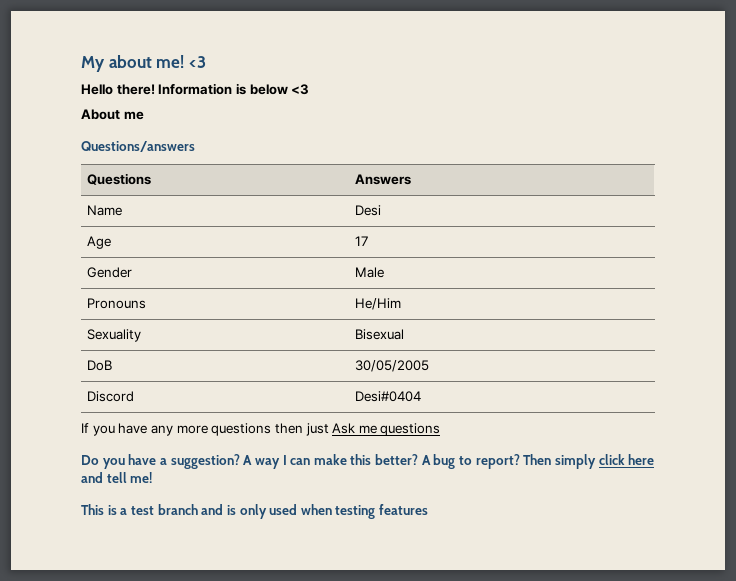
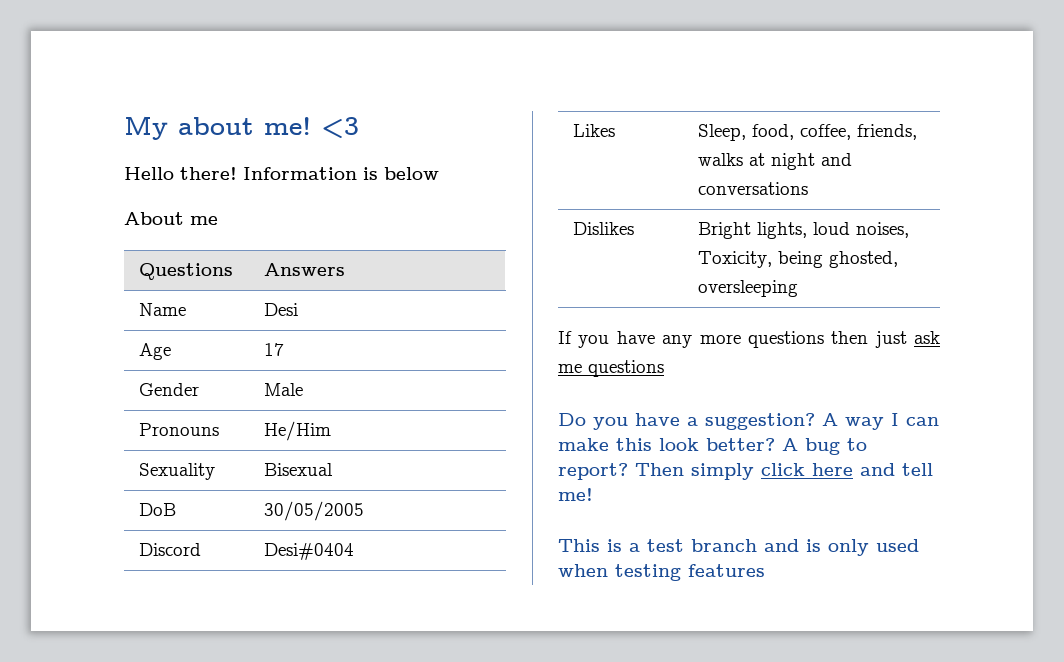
[291,84,310,95] <3 -> (439, 173) none
[81,141,195,152] // Questions/answers -> (218, 220) none
(421, 396) none -> [573,124,616,137] [698,124,918,141] [698,153,853,170] [698,182,809,195] [573,222,635,235] [698,222,910,239] [698,251,899,268] [698,280,799,297] // Likes | Sleep, food, coffee, friends, walks at night and conversations // Dislikes | Bright lights, loud noises, Toxicity, being ghosted, oversleeping
[332,423,356,434] Ask -> [914,331,940,344] ask
(372, 459) none -> [659,438,699,451] look

